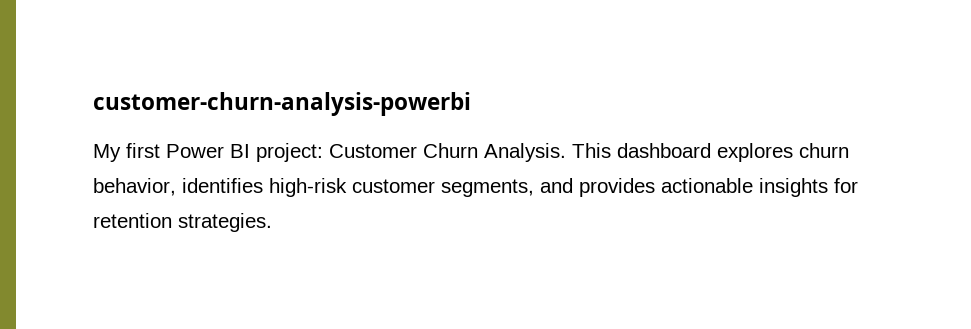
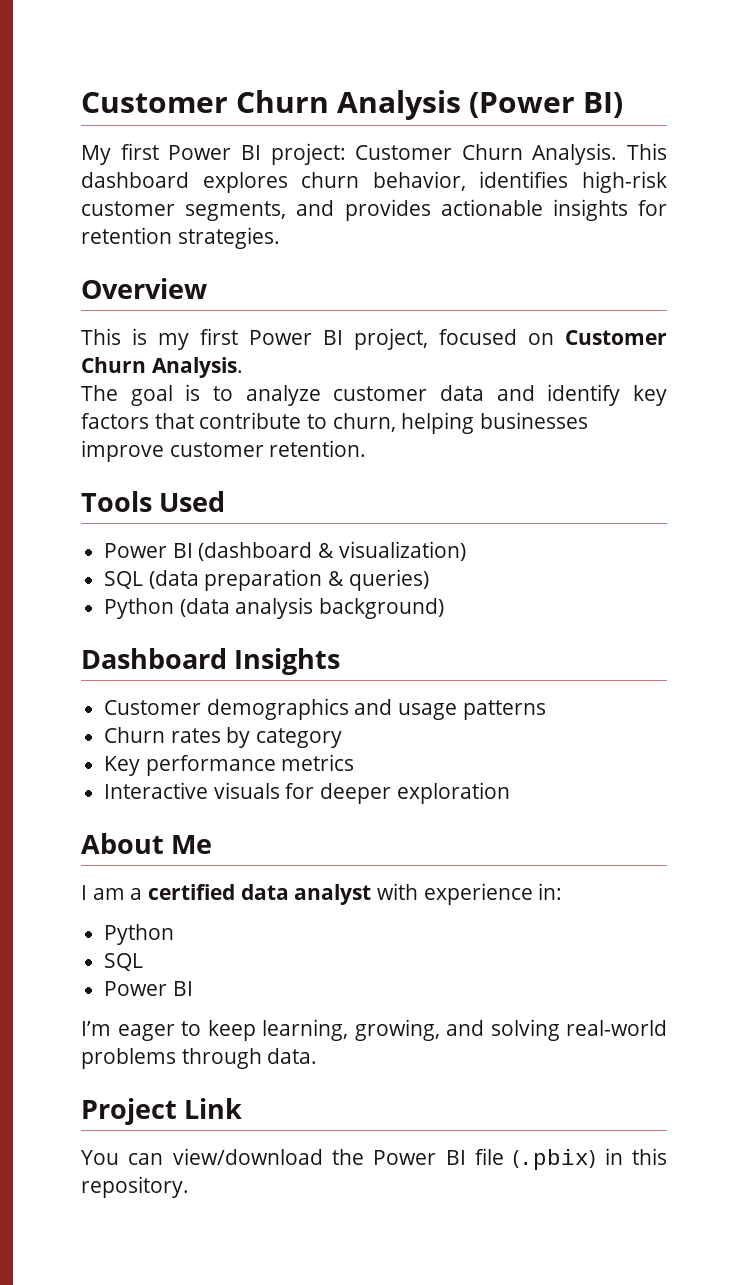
[93,92,471,116] customer-churn-analysis-powerbi -> [81,90,623,120] Customer Churn Analysis (Power BI)
(272, 222) none -> [81,278,207,299] [81,328,667,350] [81,357,243,378] [81,384,667,406] [81,412,589,434] [81,440,367,462] [81,491,226,512] [104,541,466,561] [104,569,429,591] [104,597,445,619] [81,648,341,675] [104,698,546,720] [104,727,343,748] [104,754,355,776] [104,782,510,804] [81,833,213,854] [81,883,563,905] [104,924,175,945] [104,953,144,971] [104,981,193,996] [81,1019,667,1041] [81,1048,318,1069] [81,1098,243,1125] [81,1148,668,1170] [81,1176,189,1198] // Overview // This is my first Power BI project, focused on Customer Churn Analysis. // The goal is to analyze customer data and identify key factors that contribute to churn, helping businesses improve customer retention. // Tools Used // Power BI (dashboard & visualization) // SQL (data preparation & queries) // Python (data analysis background) // Dashboard Insights // Customer demographics and usage patterns // Churn rates by category // Key performance metrics // Interactive visuals for deeper exploration // About Me // I am a certified data analyst with experience in: // Python // SQL // Power BI // I’m eager to keep learning, growing, and solving real-world problems through data. // Project Link // You can view/download the Power BI file (.pbix) in this repository.

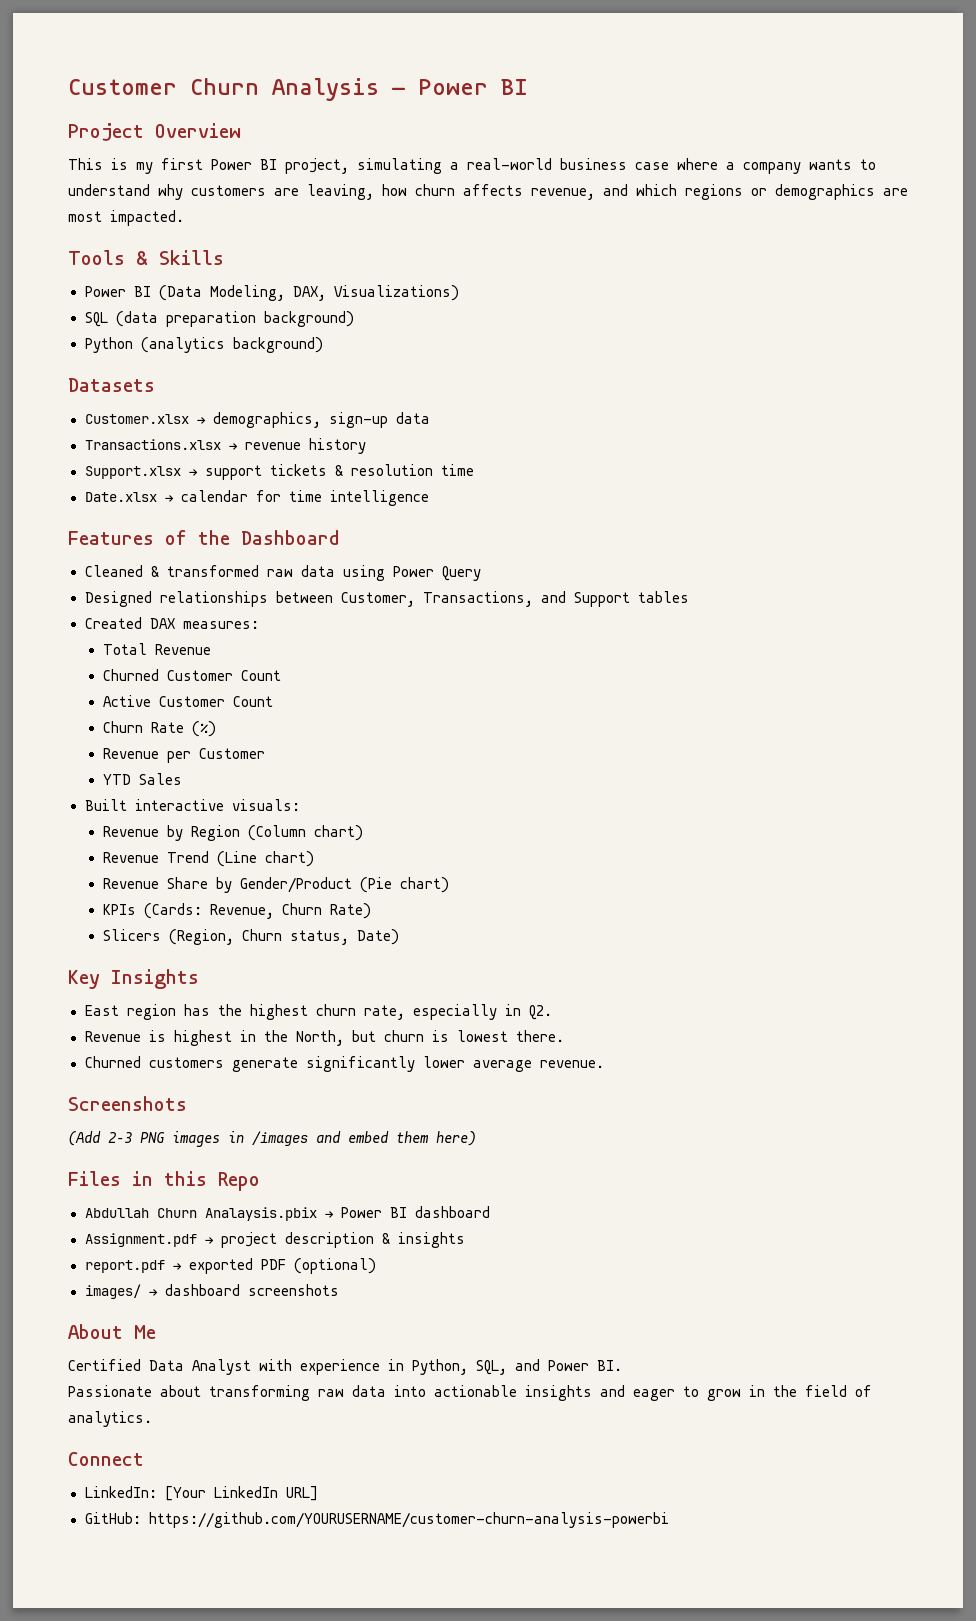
[469,92,623,118] [81,143,667,165] [81,171,667,193] [81,199,667,221] [81,227,280,249] (Power BI) // My first Power BI project: Customer Churn Analysis. This dashboard explores churn behavior, identifies high-risk customer segments, and provides actionable insights for retention strategies. // -> [392,79,528,95] [68,123,144,141] — Power BI // Project
[439,329,667,345] [81,357,243,378] [81,384,667,406] [81,412,589,434] [81,440,367,462] focused on Customer Churn Analysis. // The goal is to analyze customer data and identify key factors that contribute to churn, helping businesses improve customer retention. -> [357,158,876,174] [68,184,908,200] [68,210,184,226] simulating a real-world business case where a company wants to understand why customers are leaving, how churn affects revenue, and which regions or demographics are most impacted.
[159,491,226,512] [104,541,466,561] Used // Power BI (dashboard & visualization) -> [136,250,224,265] [84,285,459,301] & Skills // Power BI (Data Modeling, DAX, Visualizations)
[328,569,429,591] [104,597,445,619] [81,648,341,675] [104,698,546,720] [104,727,343,748] [104,754,355,776] [104,782,510,804] [81,833,213,854] [81,883,563,905] [104,924,175,945] [104,953,144,971] [104,981,193,996] [81,1019,667,1041] [81,1048,318,1069] [81,1098,243,1125] [81,1148,668,1170] [81,1176,189,1198] & queries) // Python (data analysis background) // Dashboard Insights // Customer demographics and usage patterns // Churn rates by category // Key performance metrics // Interactive visuals for deeper exploration // About Me // I am a certified data analyst with experience in: // Python // SQL // Power BI // I’m eager to keep learning, growing, and solving real-world problems through data. // Project Link // You can view/download the Power BI file (.pbix) in this repository. -> [263,311,354,327] [84,337,323,353] [68,378,155,392] [84,412,430,428] [84,438,366,454] [84,464,474,480] [84,490,429,506] [68,530,340,545] [84,565,481,581] [84,591,689,607] [84,617,259,629] [102,643,211,655] [102,669,281,681] [102,695,273,707] [102,721,216,737] [102,748,265,763] [102,773,182,785] [84,799,300,811] [102,825,363,841] [102,851,314,867] [102,877,449,893] [102,903,371,919] [102,929,399,945] [68,969,199,989] [84,1004,552,1020] [84,1030,564,1046] [84,1056,604,1072] [68,1096,187,1111] [68,1131,476,1147] [68,1171,260,1191] [84,1206,490,1221] [84,1232,465,1248] [84,1258,376,1274] [84,1284,339,1299] [68,1324,156,1339] [68,1359,622,1375] [68,1385,872,1401] [68,1411,152,1427] [68,1452,144,1466] [84,1486,318,1501] [84,1512,669,1528] background) // Python (analytics background) // Datasets // Customer.xlsx → demographics, sign-up data // Transactions.xlsx → revenue history // Support.xlsx → support tickets & resolution time // Date.xlsx → calendar for time intelligence // Features of the Dashboard // Cleaned & transformed raw data using Power Query // Designed relationships between Customer, Transactions, and Support tables // Created DAX measures: // Total Revenue // Churned Customer Count // Active Customer Count // Churn Rate (%) // Revenue per Customer // YTD Sales // Built interactive visuals: // Revenue by Region (Column chart) // Revenue Trend (Line chart) // Revenue Share by Gender/Product (Pie chart) // KPIs (Cards: Revenue, Churn Rate) // Slicers (Region, Churn status, Date) // Key Insights // East region has the highest churn rate, especially in Q2. // Revenue is highest in the North, but churn is lowest there. // Churned customers generate significantly lower average revenue. // Screenshots // (Add 2–3 PNG images in /images and embed them here) // Files in this Repo // Abdullah Churn Analaysis.pbix → Power BI dashboard // Assignment.pdf → project description & insights // report.pdf → exported PDF (optional) // images/ → dashboard screenshots // About Me // Certified Data Analyst with experience in Python, SQL, and Power BI. // Passionate about transforming raw data into actionable insights and eager to grow in the field of analytics. // Connect // LinkedIn: [Your LinkedIn URL] // GitHub: https://github.com/YOURUSERNAME/customer-churn-analysis-powerbi

